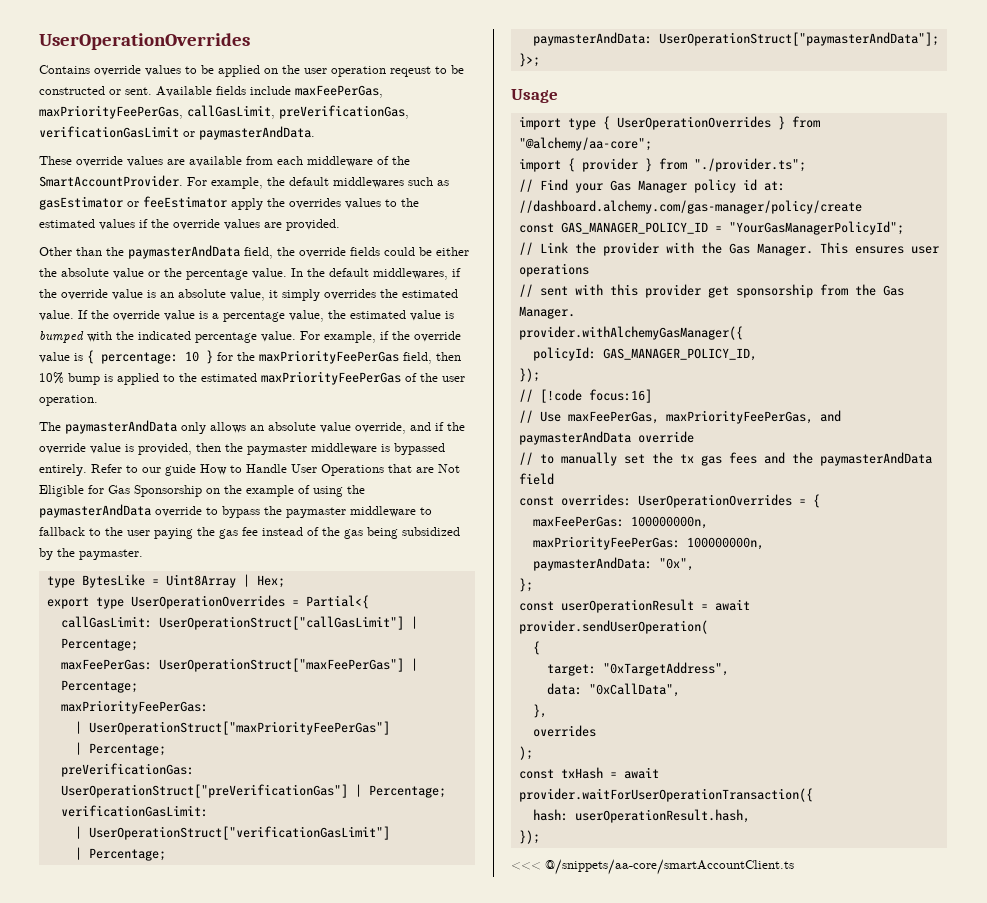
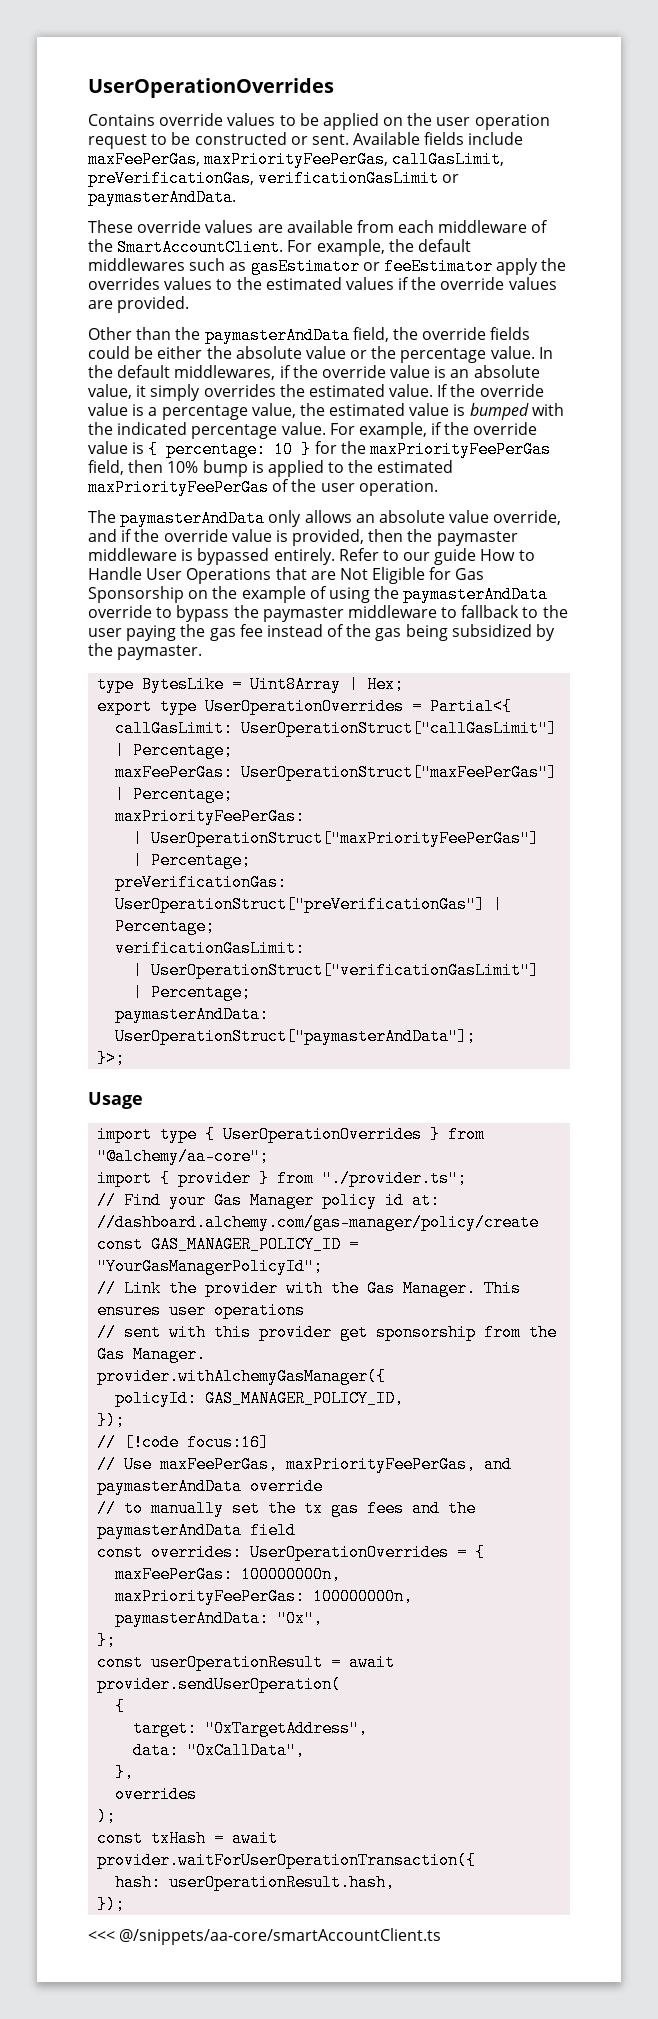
[390,66,431,77] reqeust -> [88,134,147,149] request
[39,175,183,187] SmartAccountProvider. -> [117,239,284,256] SmartAccountClient.

